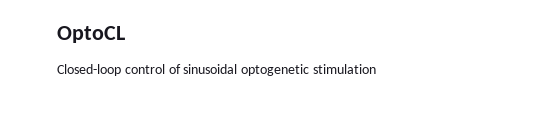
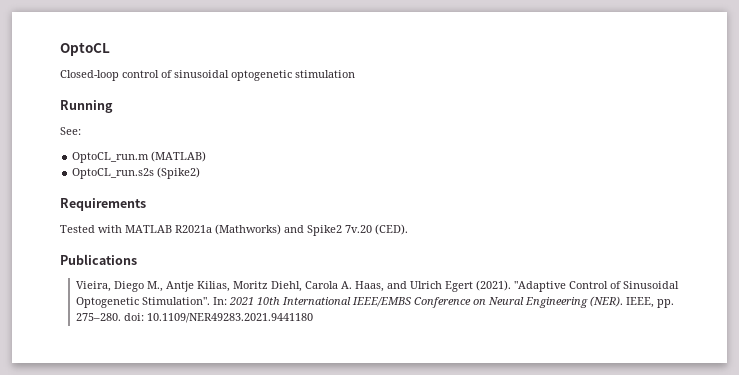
(376, 69) none -> [60,100,113,113] [60,127,81,135] [72,151,207,163] [72,167,201,179] [60,198,146,211] [60,224,408,236] [60,254,137,265] [75,280,679,292] [75,296,674,308] [75,313,313,323] // Running // See: // OptoCL_run.m (MATLAB) // OptoCL_run.s2s (Spike2) // Requirements // Tested with MATLAB R2021a (Mathworks) and Spike2 7v.20 (CED). // Publications // Vieira, Diego M., Antje Kilias, Moritz Diehl, Carola A. Haas, and Ulrich Egert (2021). "Adaptive Control of Sinusoidal Optogenetic Stimulation". In: 2021 10th International IEEE/EMBS Conference on Neural Engineering (NER). IEEE, pp. 275–280. doi: 10.1109/NER49283.2021.9441180

